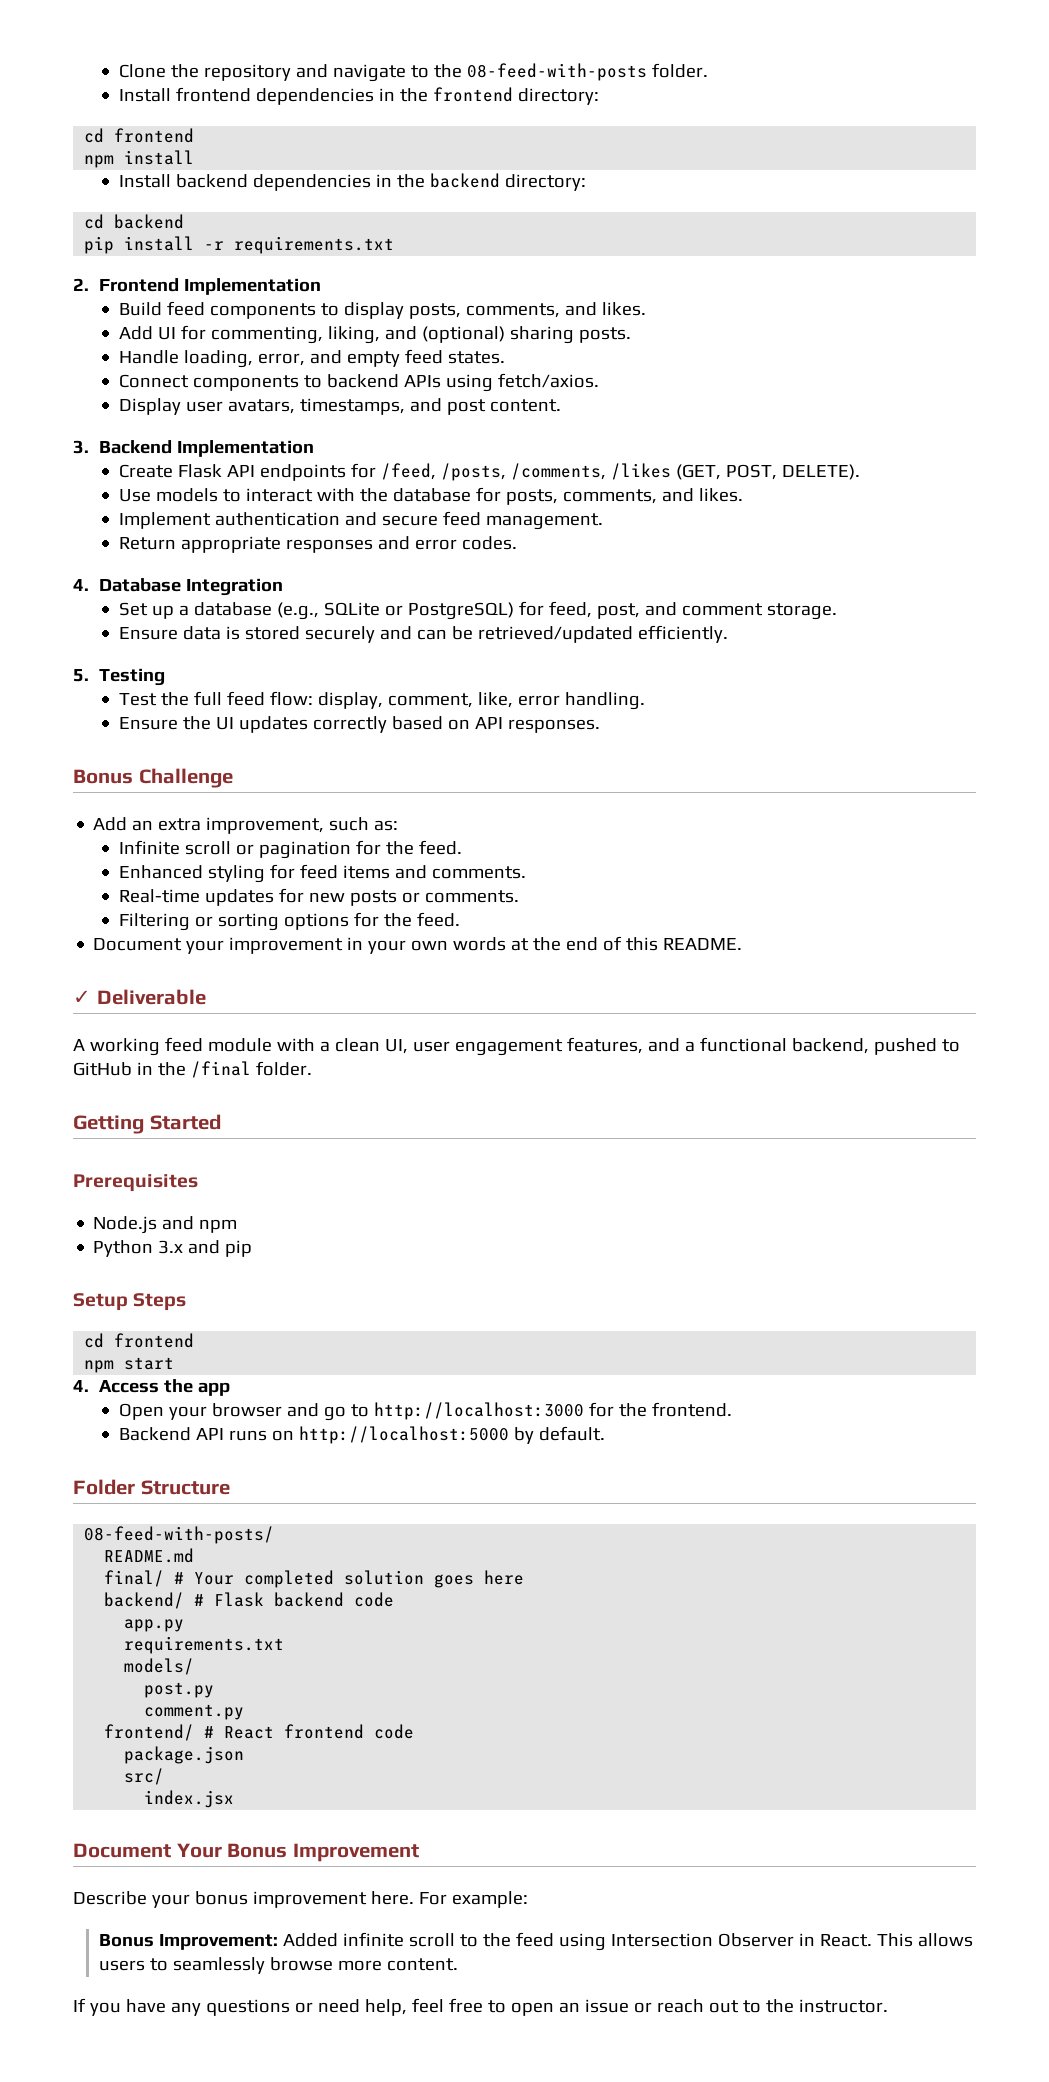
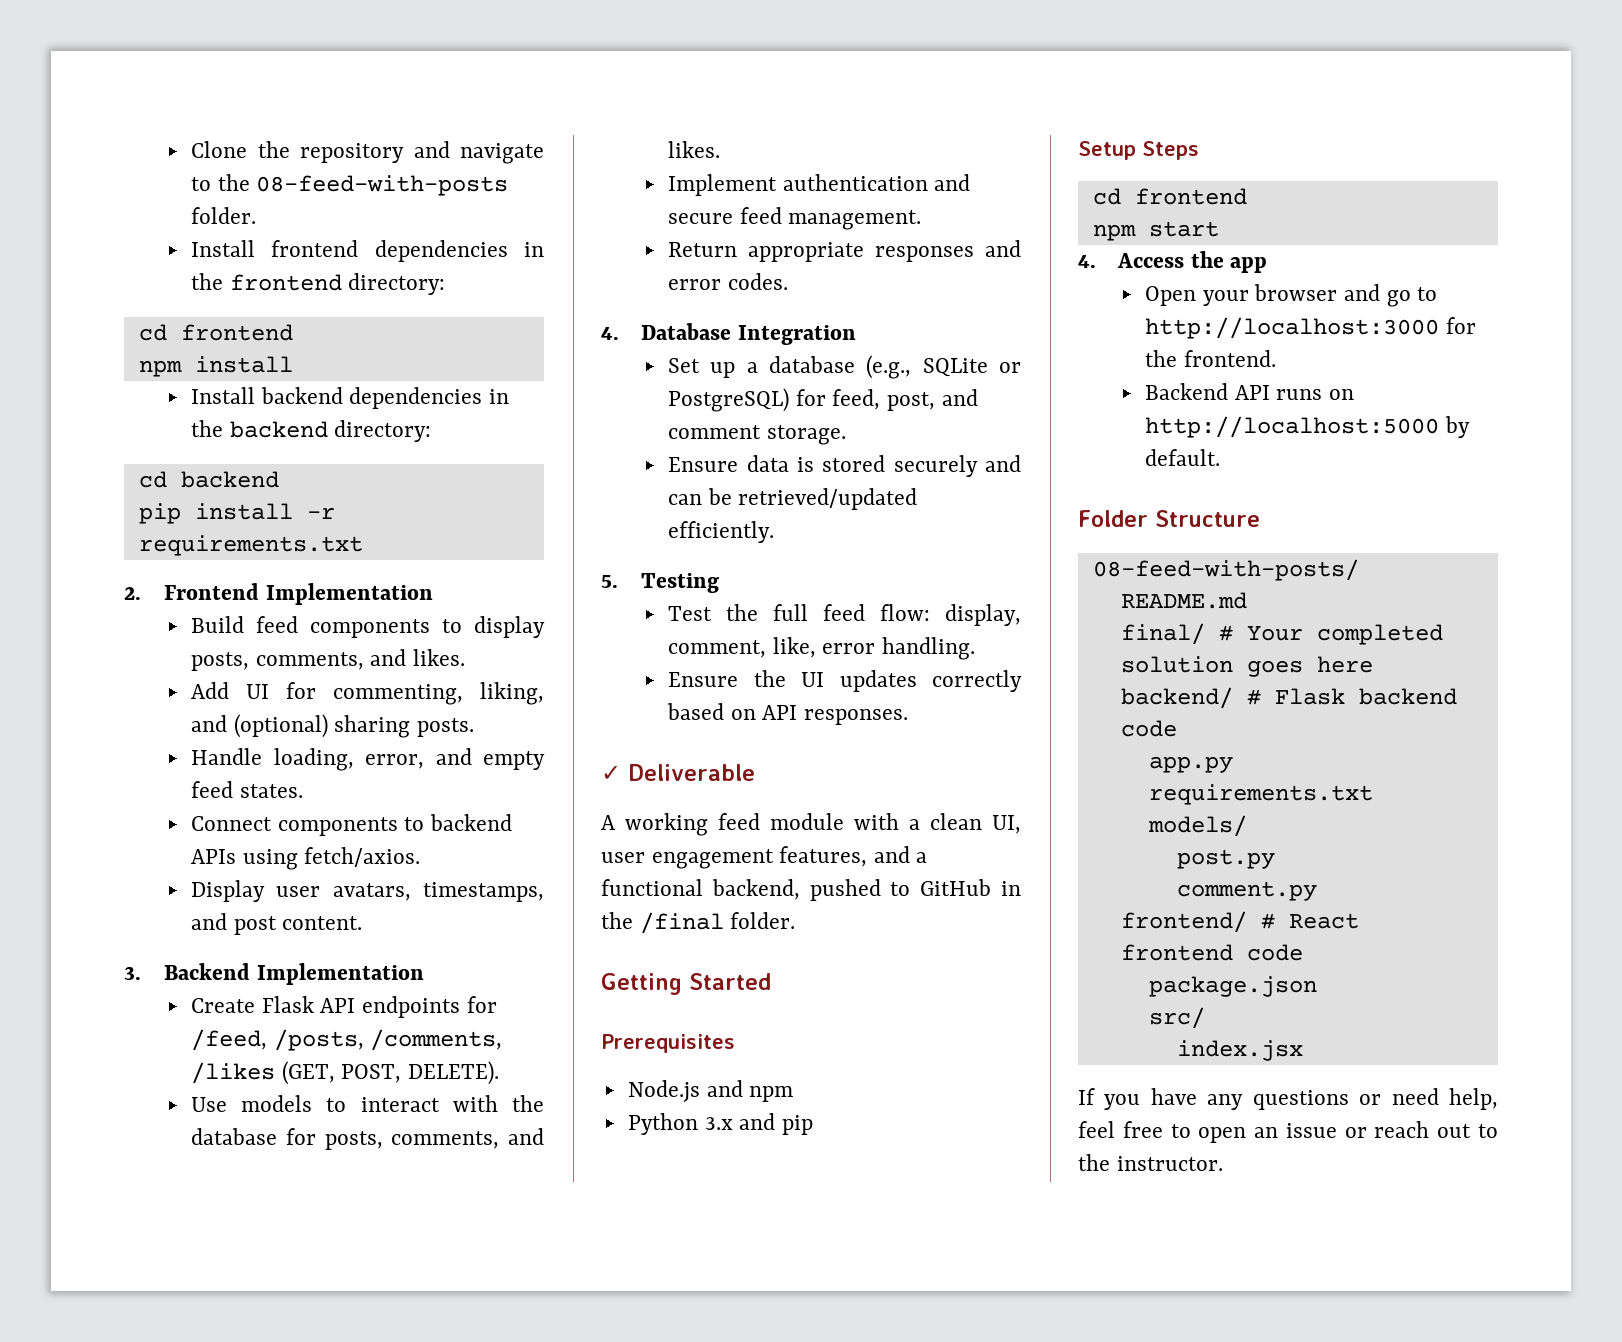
[73,768,233,788] [93,817,399,834] [119,840,463,859] [119,864,527,883] [119,888,520,906] [119,912,461,931] [93,936,743,954] // Bonus Challenge // Add an extra improvement, such as: // Infinite scroll or pagination for the feed. // Enhanced styling for feed items and comments. // Real-time updates for new posts or comments. // Filtering or sorting options for the feed. // Document your improvement in your own words at the end of this README. -> (908, 717) none
[73,1843,419,1862] [73,1891,528,1908] [98,1932,973,1951] [98,1957,458,1974] // Document Your Bonus Improvement // Describe your bonus improvement here. For example: // Bonus Improvement: Added infinite scroll to the feed using Intersection Observer in React. This allows users to seamlessly browse more content. -> (1303, 1050) none

